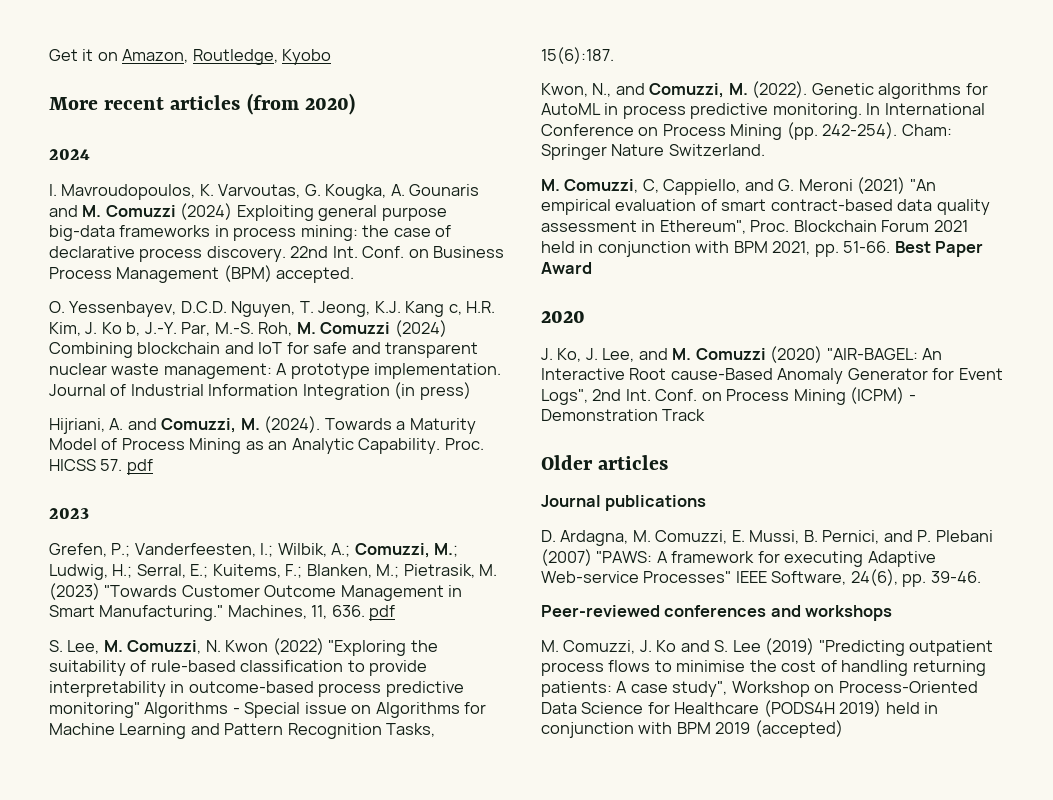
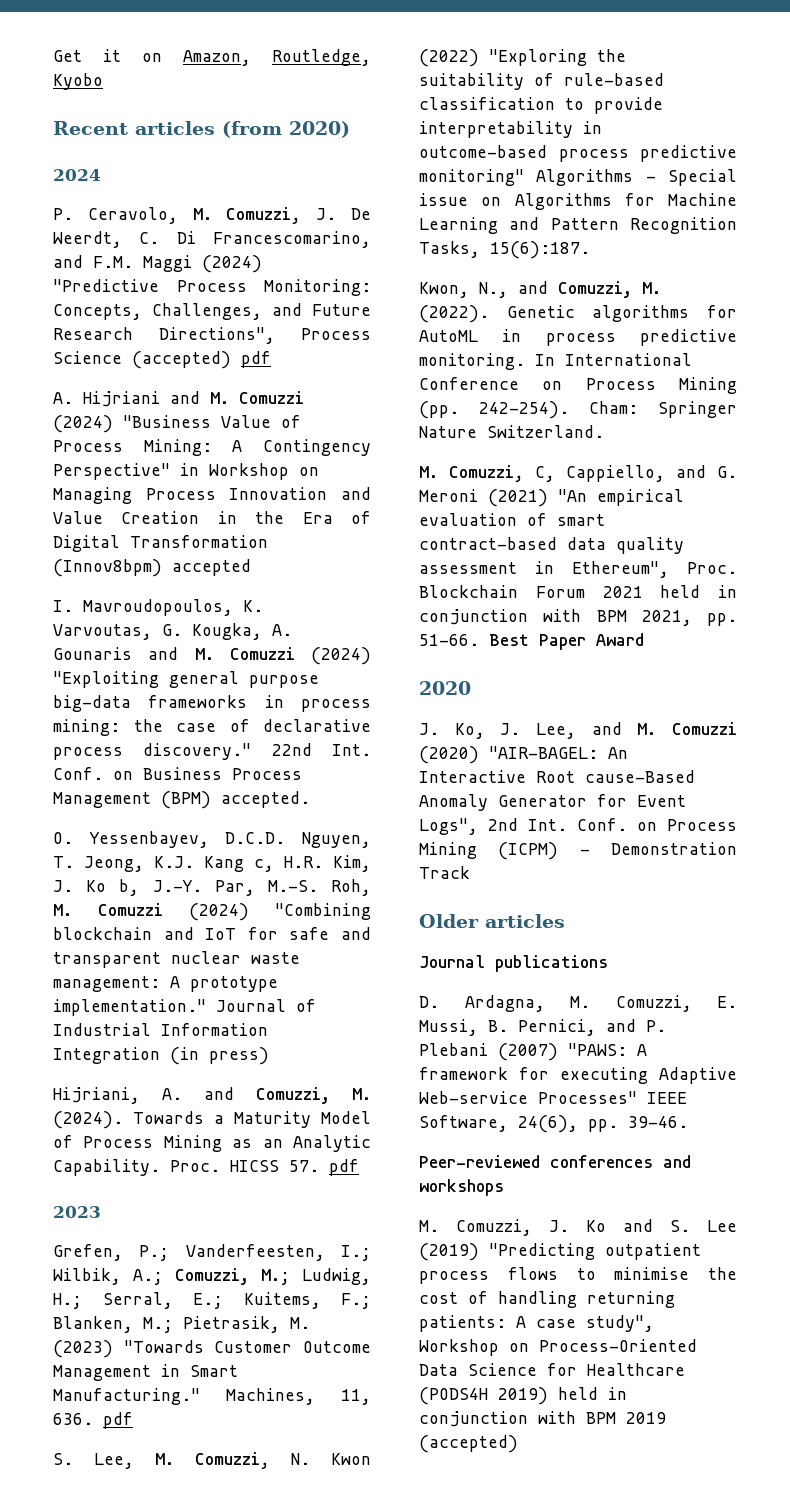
[49,97,165,110] More recent -> [53,121,128,135] Recent
(90, 154) none -> [53,207,371,224] [53,231,371,248] [53,255,262,273] [53,279,371,296] [53,303,371,320] [53,327,371,344] [53,351,271,369] [53,391,304,407] [53,415,301,433] [53,439,371,456] [53,463,319,480] [53,487,372,504] [53,511,371,524] [53,535,268,552] [53,559,251,577] // P. Ceravolo, M. Comuzzi, J. De Weerdt, C. Di Francescomarino, and F.M. Maggi (2024) "Predictive Process Monitoring: Concepts, Challenges, and Future Research Directions", Process Science (accepted) pdf // A. Hijriani and M. Comuzzi (2024) "Business Value of Process Mining: A Contingency Perspective" in Workshop on Managing Process Innovation and Value Creation in the Era of Digital Transformation (Innov8bpm) accepted
[236,205,314,221] Exploiting -> [53,671,159,688] "Exploiting
[206,246,286,262] discovery. -> [143,743,252,760] discovery."
[49,342,133,358] Combining -> [275,903,371,920] "Combining
[374,363,502,379] implementation. -> [53,999,206,1016] implementation."

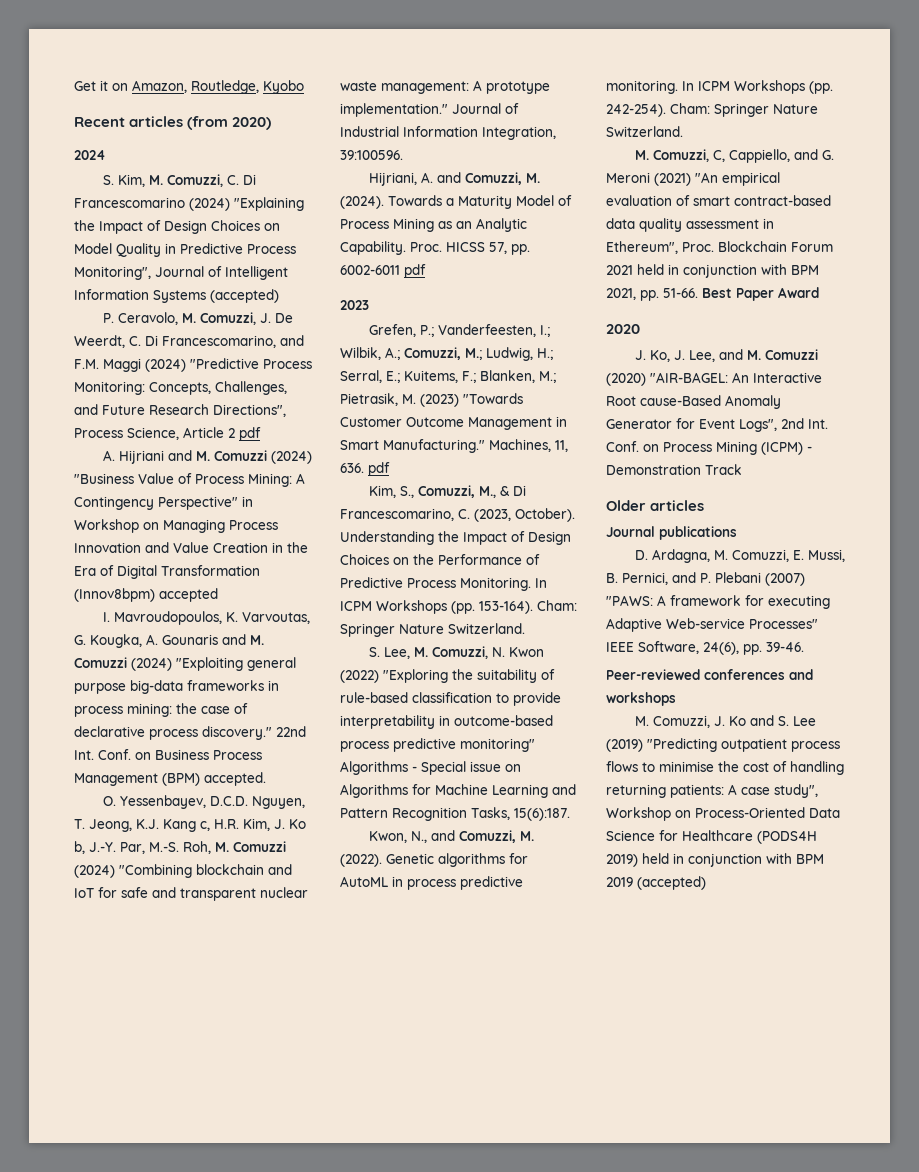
(101, 175) none -> [102,174,256,187] [74,197,304,211] [74,220,280,234] [74,243,296,257] [74,266,288,280] [74,289,279,303] // S. Kim, M. Comuzzi, C. Di Francescomarino (2024) "Explaining the Impact of Design Choices on Model Quality in Predictive Process Monitoring", Journal of Intelligent Information Systems (accepted)
[53,351,231,369] Science (accepted) -> [127,427,235,440] Science, Article 2
[53,1047,269,1065] Integration (in press) -> [482,126,556,140] [340,150,403,160] Integration, 39:100596.
[289,1160,319,1172] 57. -> [489,242,530,255] [340,265,400,275] 57, pp. 6002-6011
(133, 1420) none -> [368,485,526,498] [340,508,575,522] [340,531,571,545] [340,554,540,565] [340,577,547,591] [340,600,577,614] [340,623,525,637] // Kim, S., Comuzzi, M., & Di Francescomarino, C. (2023, October). Understanding the Impact of Design Choices on the Performance of Predictive Process Monitoring. In ICPM Workshops (pp. 153-164). Cham: Springer Nature Switzerland.
[565,353,692,366] [419,377,737,394] International Conference on Process Mining -> [698,80,805,94] ICPM Workshops

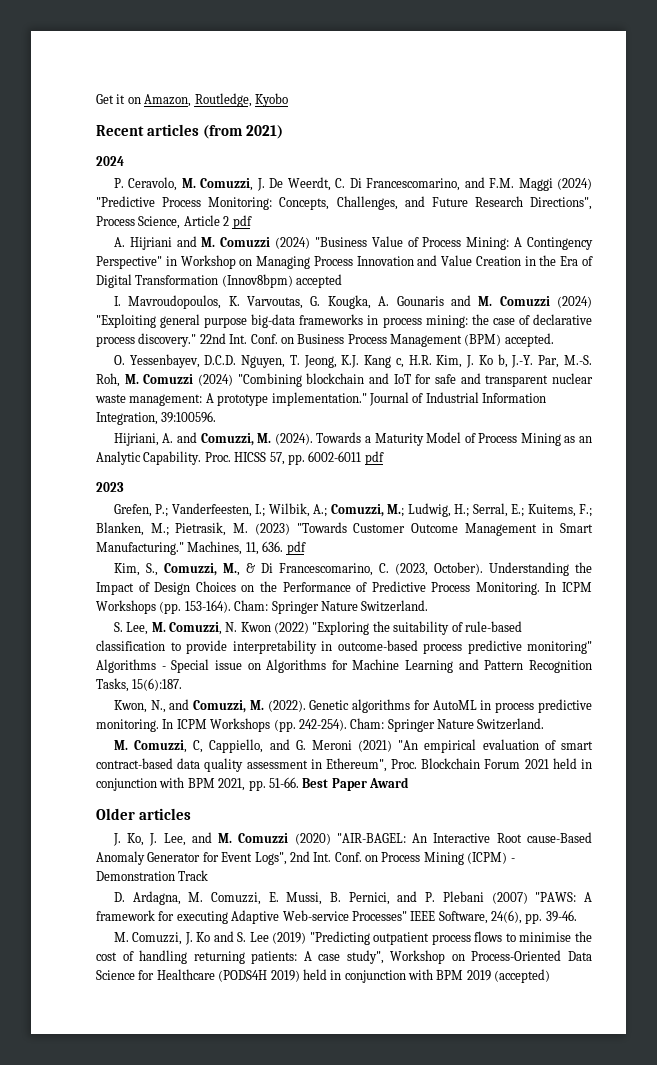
[232,117,272,130] 2020) -> [245,125,283,139] 2021)
[102,174,256,187] [74,197,304,211] [74,220,280,234] [74,243,296,257] [74,266,288,280] [74,289,279,303] // S. Kim, M. Comuzzi, C. Di Francescomarino (2024) "Explaining the Impact of Design Choices on Model Quality in Predictive Process Monitoring", Journal of Intelligent Information Systems (accepted) -> (124, 161) none
[606,324,640,334] 2020 -> [96,808,191,820] Older articles
[606,500,705,511] [606,526,737,540] // Older articles // Journal publications -> (209, 875) none
[606,669,813,680] [606,692,676,706] // Peer-reviewed conferences and workshops -> (577, 916) none

